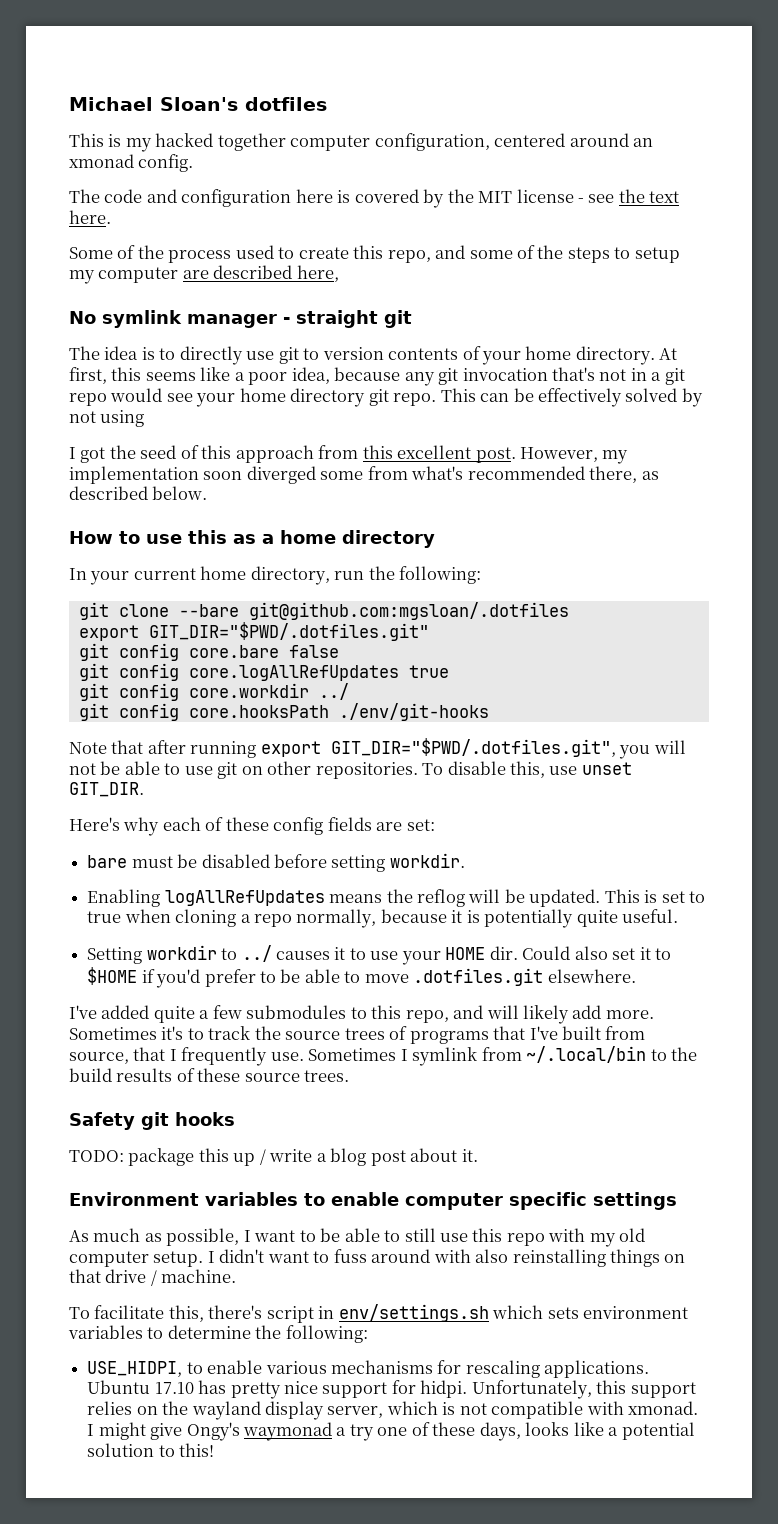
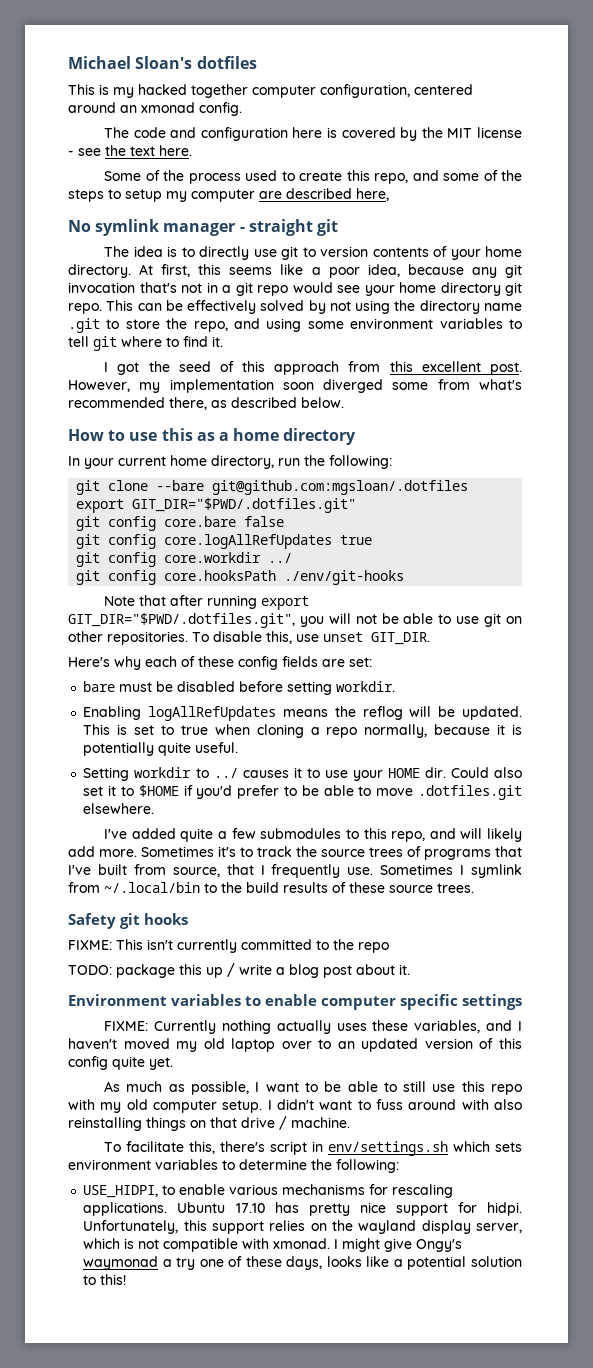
(145, 418) none -> [394,300,522,314] [68,318,522,333] [68,336,223,351] the directory name .git to store the repo, and using some environment variables to tell git where to find it.
(235, 1119) none -> [68,939,389,953] // FIXME: This isn't currently committed to the repo
(677, 1201) none -> [104,1020,523,1034] [68,1038,522,1052] [68,1056,173,1070] // FIXME: Currently nothing actually uses these variables, and I haven't moved my old laptop over to an updated version of this config quite yet.

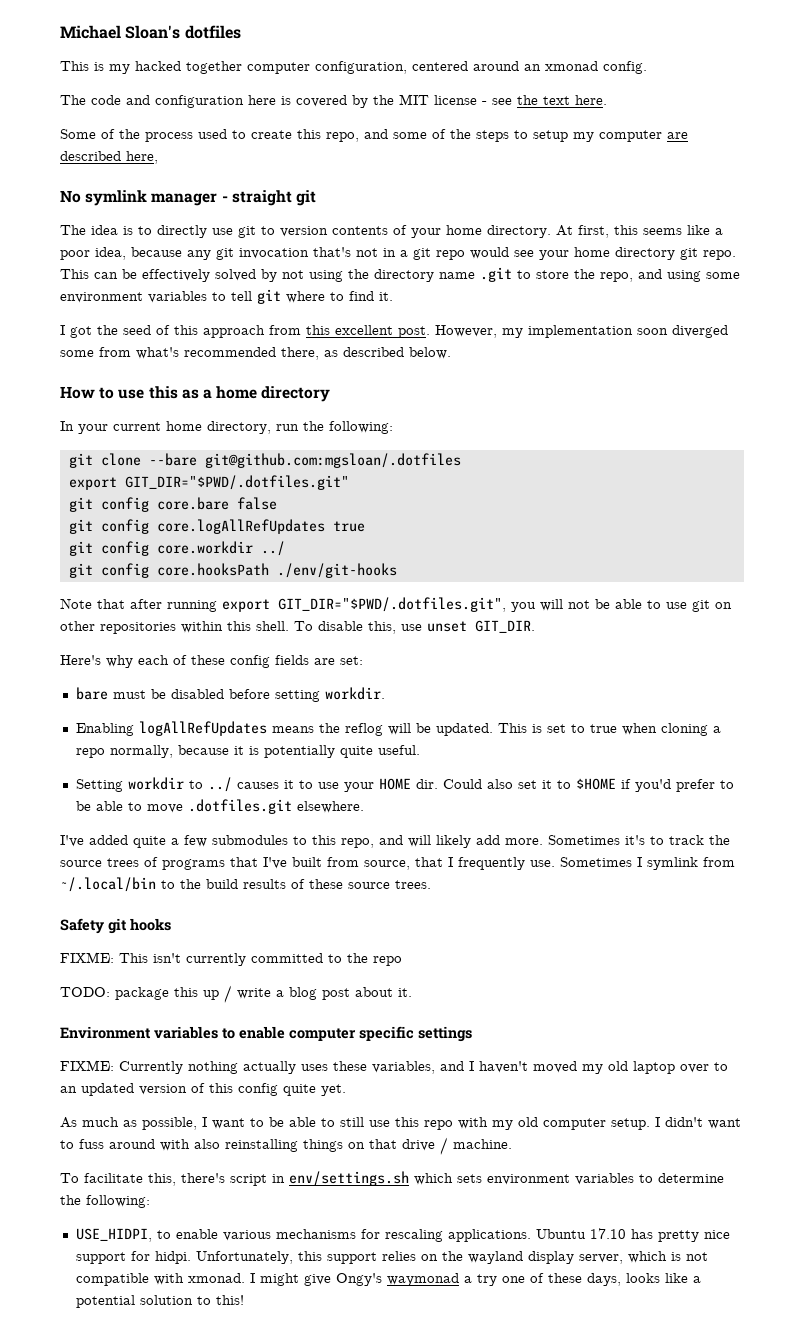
[107,631,188,645] repositories. -> [100,621,289,634] repositories within this shell.

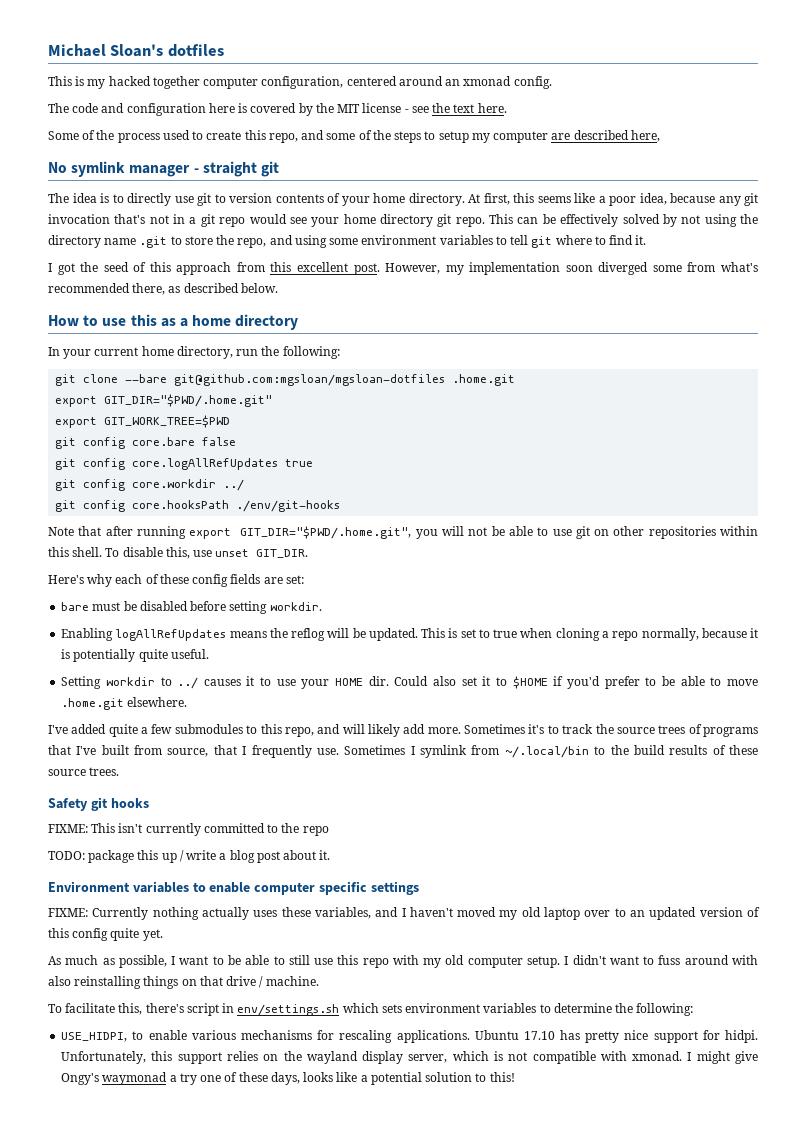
[204,453,461,468] [68,475,349,490] git@github.com:mgsloan/.dotfiles // export GIT_DIR="$PWD/.dotfiles.git" -> [174,374,516,386] [55,394,273,407] [55,415,231,428] git@github.com:mgsloan/mgsloan-dotfiles .home.git // export GIT_DIR="$PWD/.home.git" // export GIT_WORK_TREE=$PWD
[278,597,506,612] GIT_DIR="$PWD/.dotfiles.git", -> [240,526,412,539] GIT_DIR="$PWD/.home.git",
[187,799,292,814] .dotfiles.git -> [61,698,125,710] .home.git

